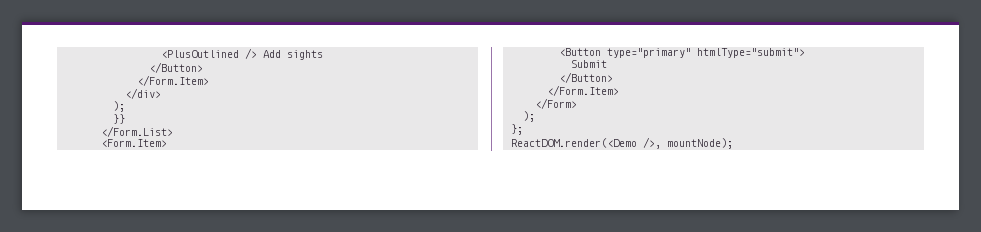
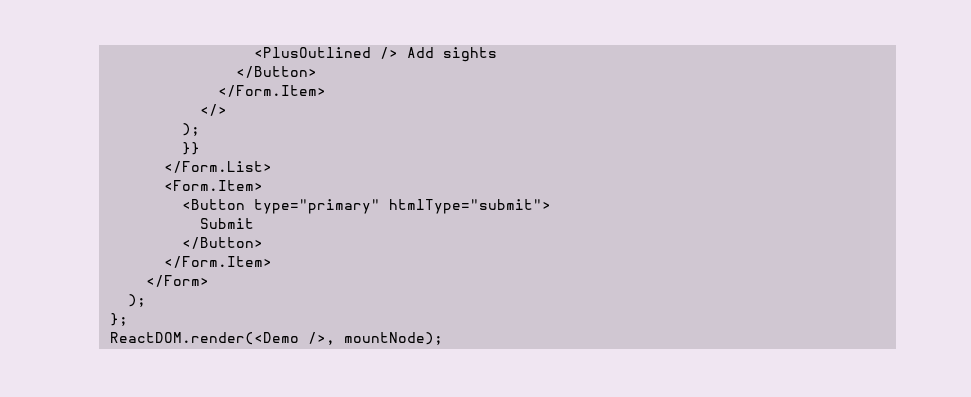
[124,88,161,99] </div> -> [200,104,228,116] </>

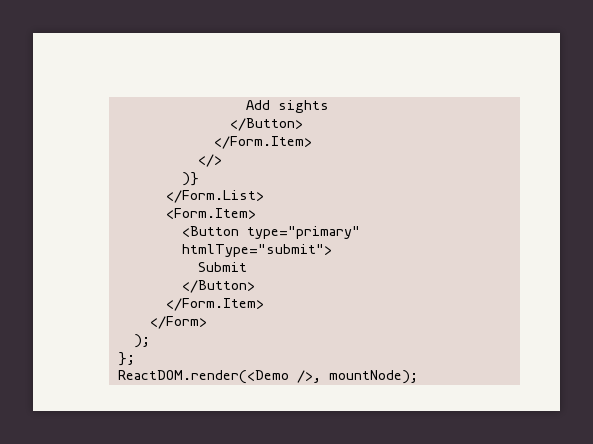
[254,47,399,59] <PlusOutlined /> -> (246, 105) none
[182,123,201,136] [182,142,201,155] ); // }} -> [182,172,200,186] )}

